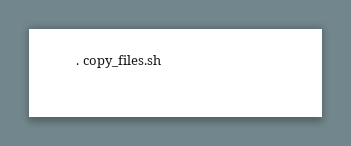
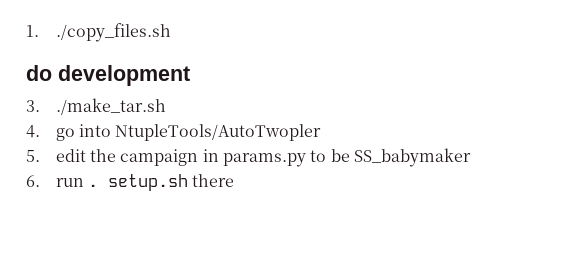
[76,55,161,68] . copy_files.sh -> [26,23,171,42] [26,65,190,86] [26,98,166,115] [26,124,322,141] [26,148,472,167] [26,174,235,191] 1. ./copy_files.sh // do development // 3. ./make_tar.sh // 4. go into NtupleTools/AutoTwopler // 5. edit the campaign in params.py to be SS_babymaker // 6. run . setup.sh there

